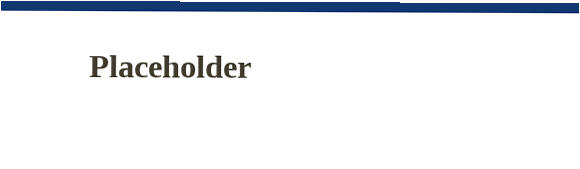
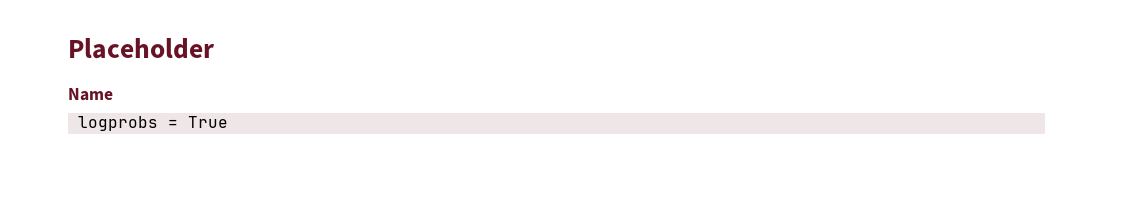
(252, 66) none -> [68,88,113,101] [77,116,228,131] // Name // logprobs = True

